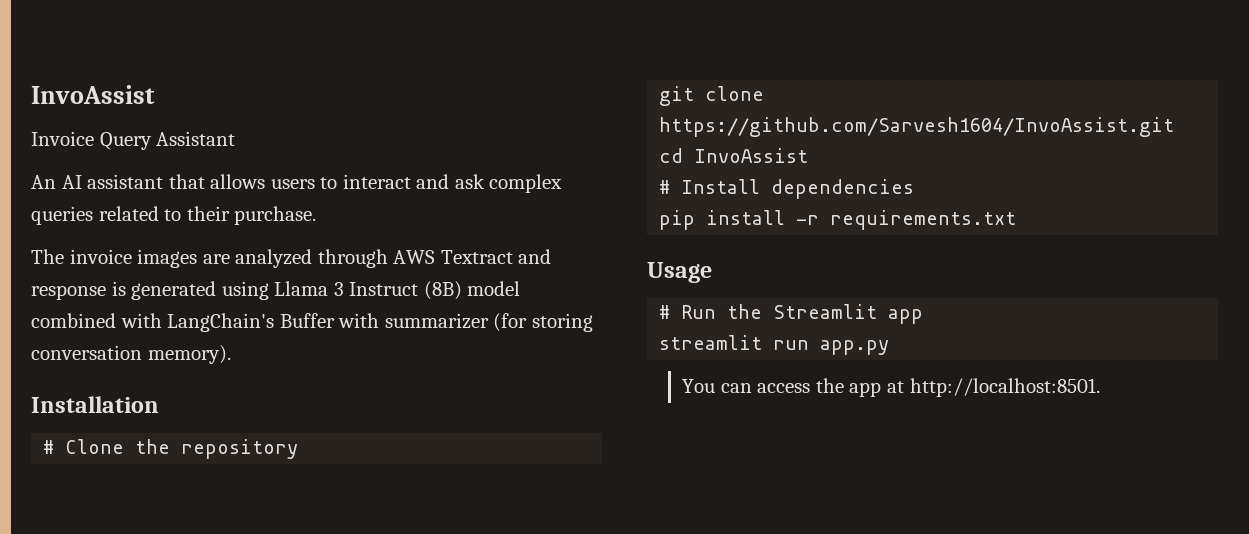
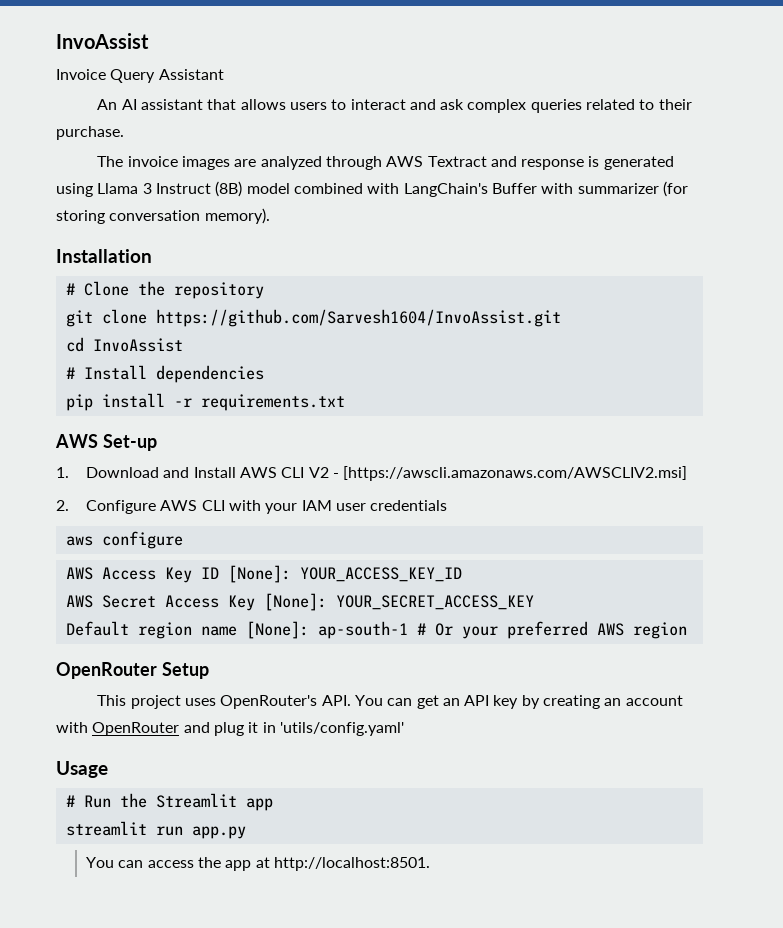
(1017, 220) none -> [55,434,157,451] [56,466,688,481] [56,500,448,514] [65,531,183,549] [65,565,462,583] [65,593,534,611] [65,621,687,639] [56,662,209,679] [97,695,683,709] [56,722,404,736] // AWS Set-up // 1. Download and Install AWS CLI V2 - [https://awscli.amazonaws.com/AWSCLIV2.msi] // 2. Configure AWS CLI with your IAM user credentials // aws configure // AWS Access Key ID [None]: YOUR_ACCESS_KEY_ID // AWS Secret Access Key [None]: YOUR_SECRET_ACCESS_KEY // Default region name [None]: ap-south-1 # Or your preferred AWS region // OpenRouter Setup // This project uses OpenRouter's API. You can get an API key by creating an account with OpenRouter and plug it in 'utils/config.yaml'

